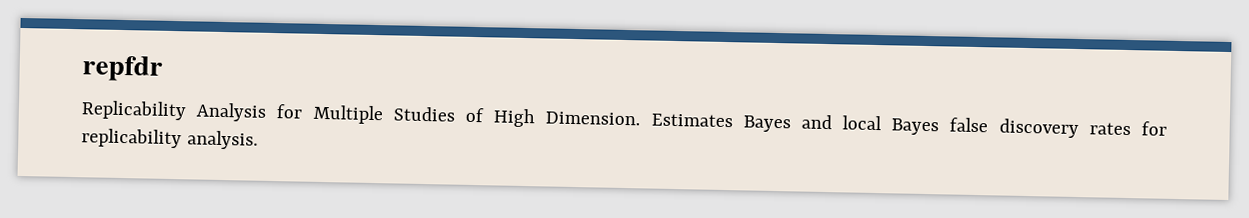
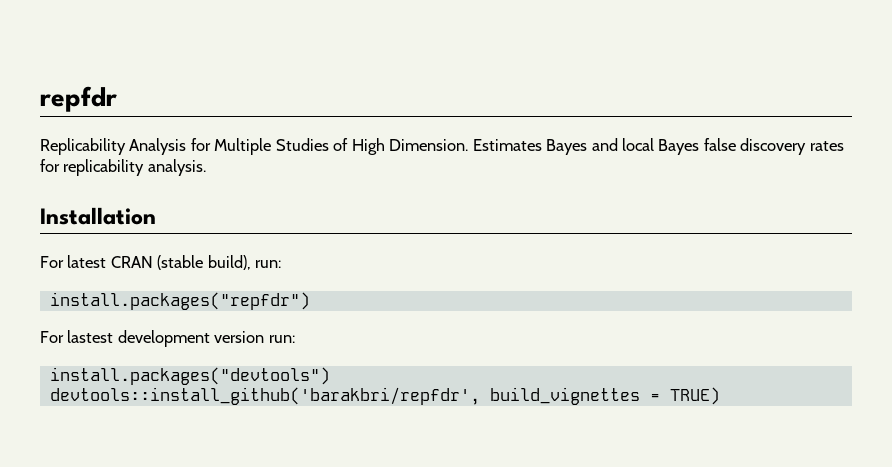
(258, 140) none -> [40,207,156,225] [40,255,282,270] [49,292,310,310] [40,330,295,347] [49,367,330,385] [49,387,720,405] // Installation // For latest CRAN (stable build), run: // install.packages("repfdr") // For lastest development version run: // install.packages("devtools") // devtools::install_github('barakbri/repfdr', build_vignettes = TRUE)

